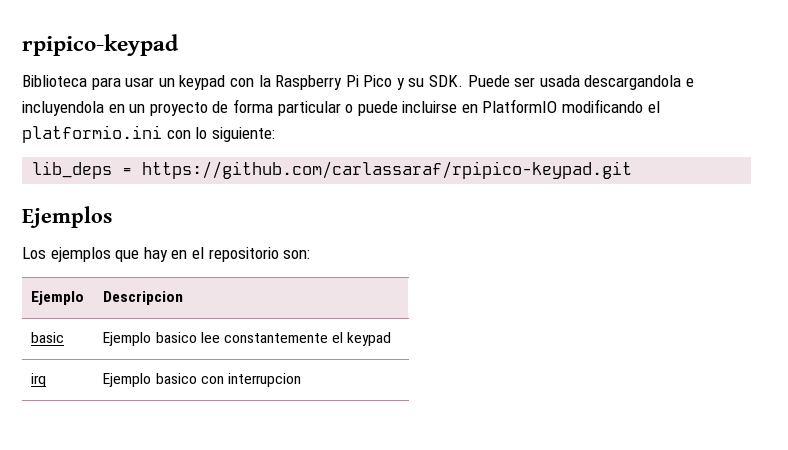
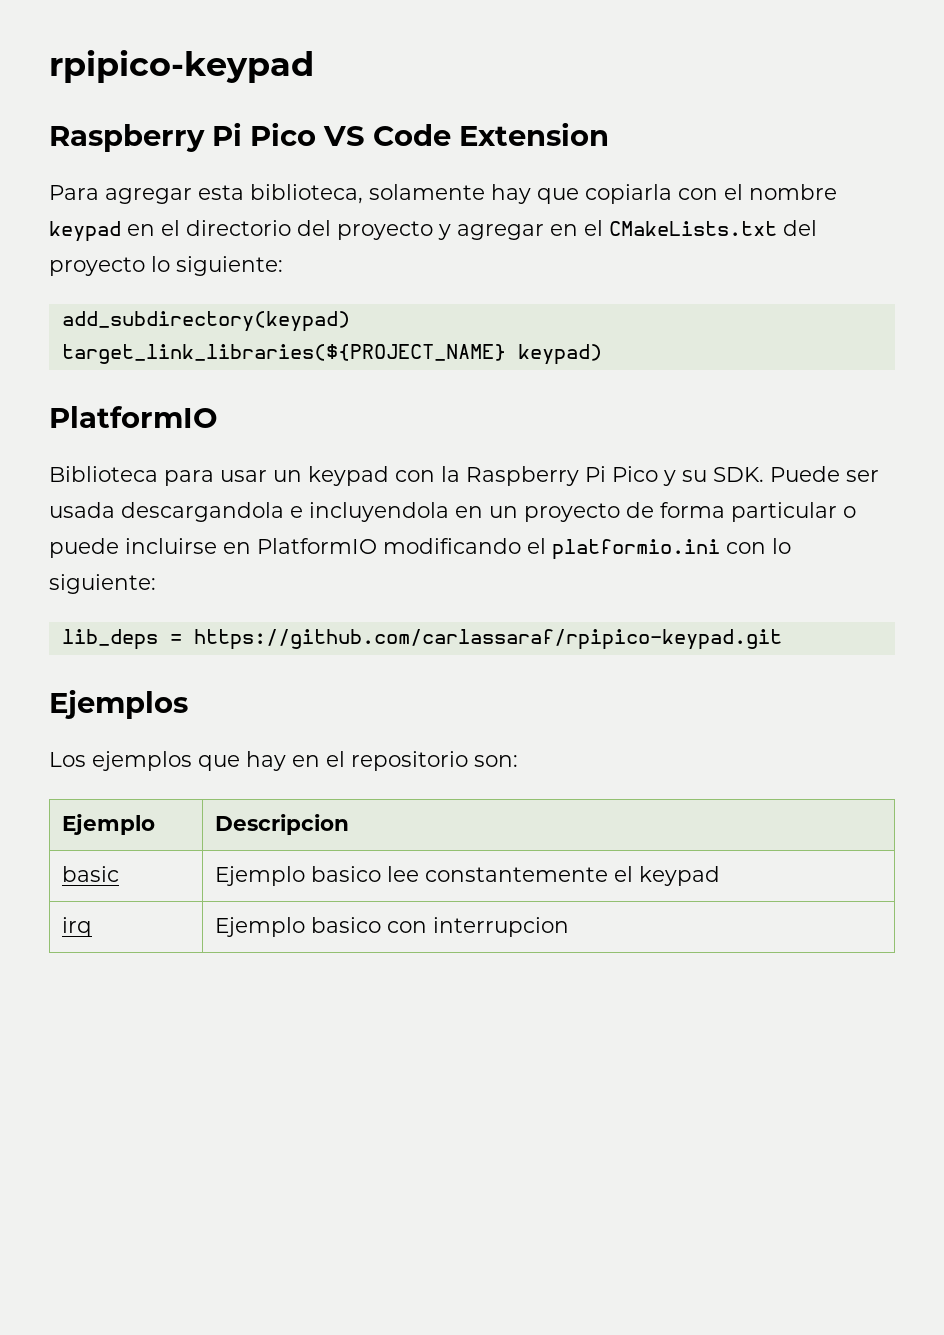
(179, 45) none -> [49,122,609,152] [49,184,837,204] [49,220,817,242] [49,256,283,276] [61,311,350,332] [61,344,602,365] [49,406,217,428] // Raspberry Pi Pico VS Code Extension // Para agregar esta biblioteca, solamente hay que copiarla con el nombre keypad en el directorio del proyecto y agregar en el CMakeLists.txt del proyecto lo siguiente: // add_subdirectory(keypad) // target_link_libraries(${PROJECT_NAME} keypad) // PlatformIO

